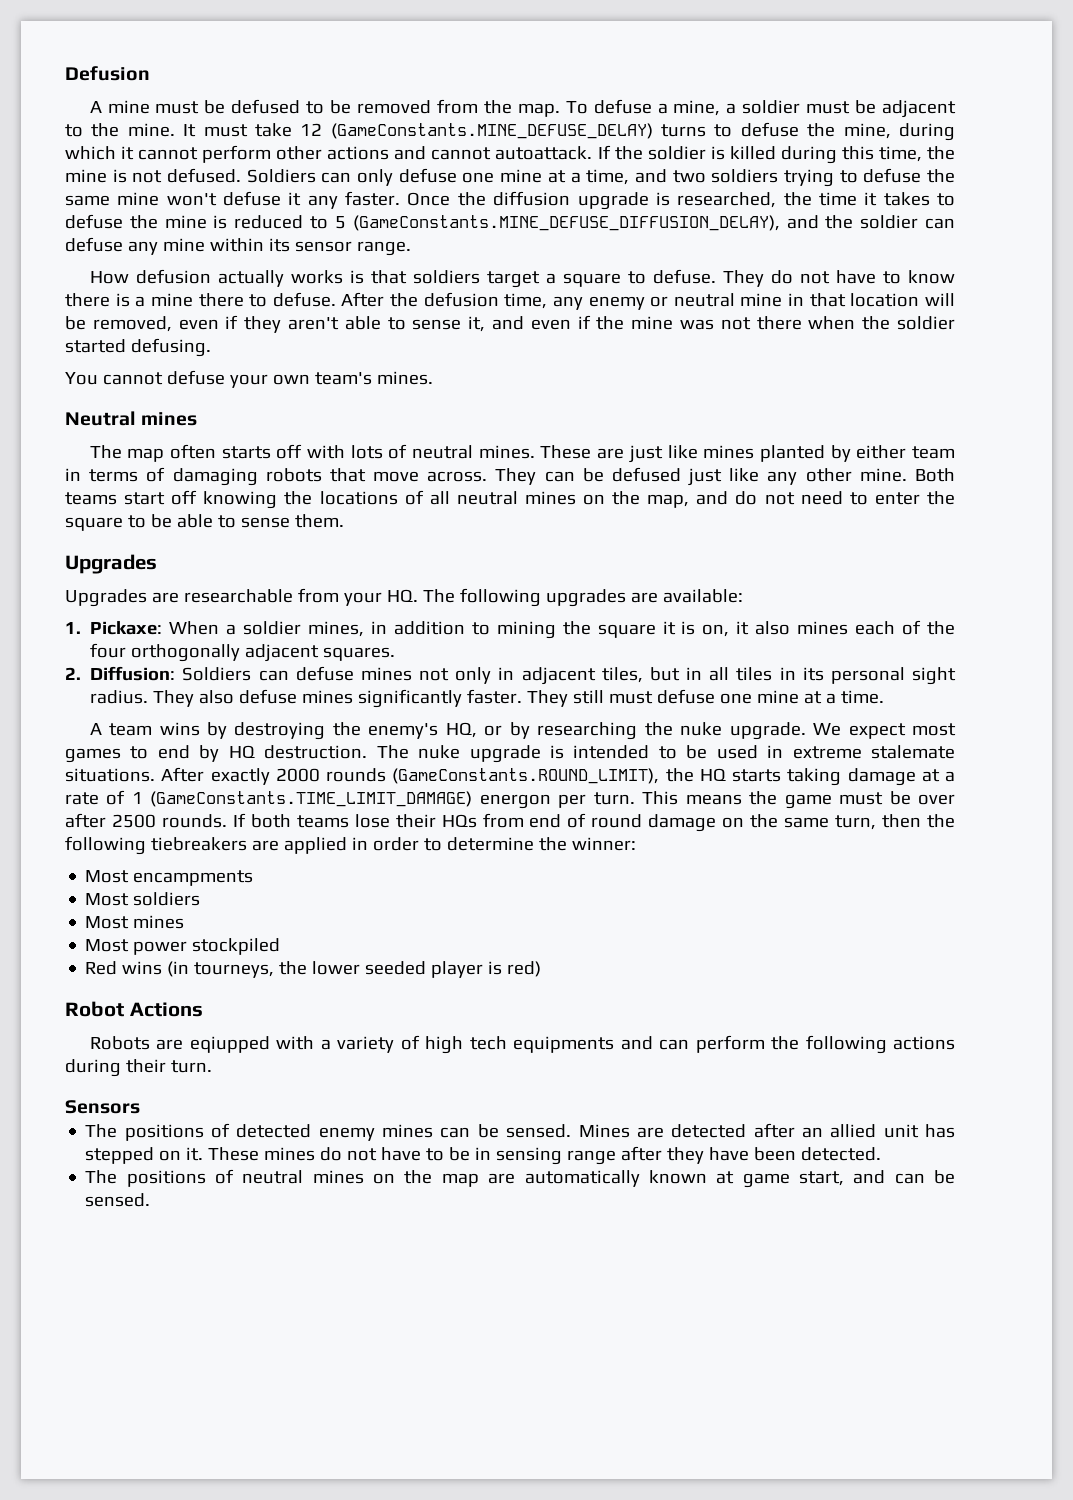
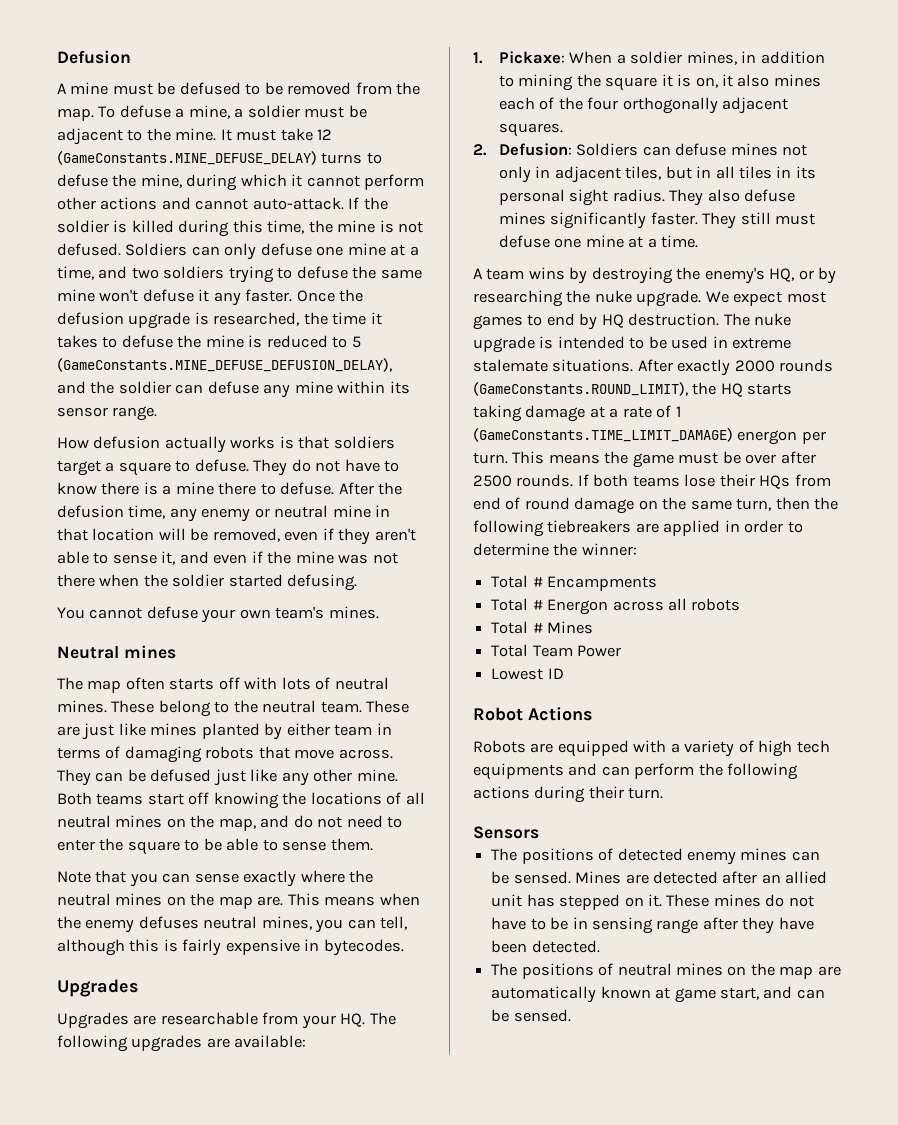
[495,146,593,160] autoattack. -> [252,197,344,210] auto-attack.
[493,191,571,206] diffusion -> [57,312,124,325] defusion
[352,215,780,231] (GameConstants.MINE_DEFUSE_DIFFUSION_DELAY), -> [57,358,392,372] (GameConstants.MINE_DEFUSE_DEFUSION_DELAY),
(592, 452) none -> [158,700,410,717] belong to the neutral team. These
(344, 521) none -> [57,870,374,887] [57,893,420,909] [57,916,408,933] [57,939,404,956] // Note that you can sense exactly where the neutral mines on the map are. This means when the enemy defuses neutral mines, you can tell, although this is fairly expensive in bytecodes.
[90,666,176,681] Diffusion: -> [498,143,572,156] Defusion:
[85,870,254,886] [85,892,201,906] [85,915,185,929] [85,938,281,955] [85,961,542,978] Most encampments // Most soldiers // Most mines // Most power stockpiled // Red wins (in tourneys, the lower seeded player is red) -> [491,575,658,591] [491,598,741,615] [491,621,594,634] [491,644,622,657] [491,668,564,680] Total # Encampments // Total # Energon across all robots // Total # Mines // Total Team Power // Lowest ID
[189,1036,270,1053] eqiupped -> [557,740,629,757] equipped

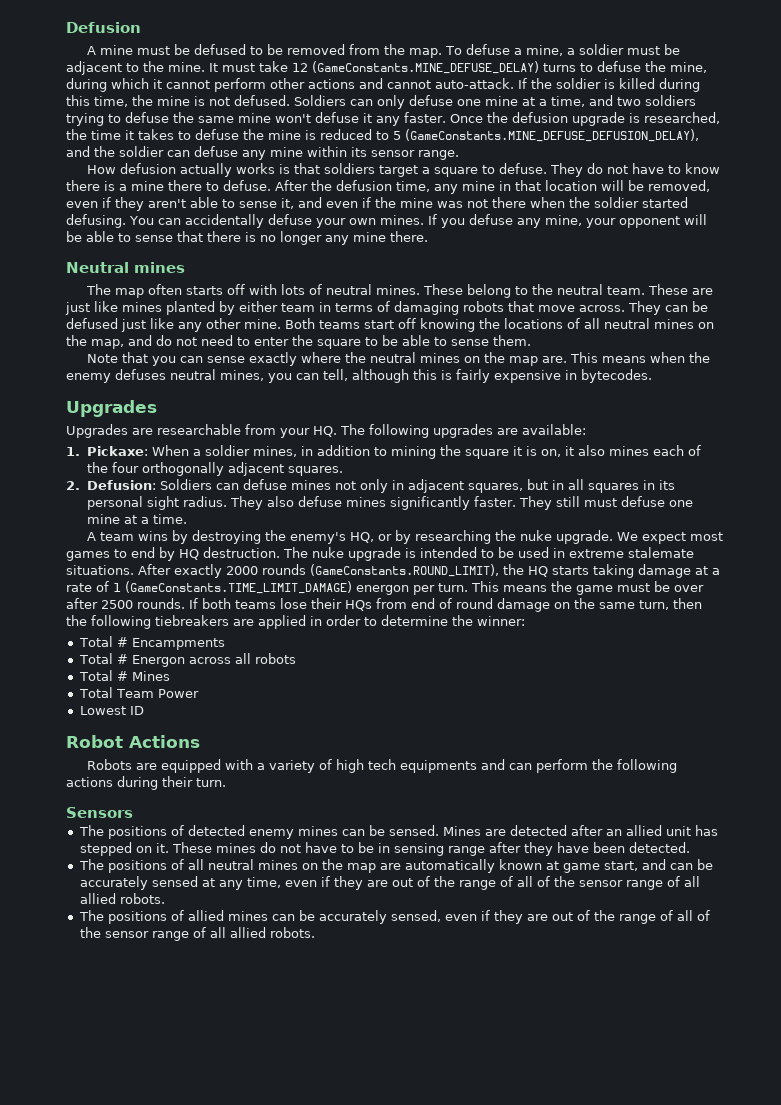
[201,505,329,522] enemy or neutral -> (458, 189) none
[57,607,143,619] // You cannot -> [129,214,264,228] You can accidentally
[275,606,379,619] team's mines. -> [379,214,707,228] [66,231,428,245] mines. If you defuse any mine, your opponent will be able to sense that there is no longer any mine there.
[625,166,662,180] tiles, -> [467,483,523,493] squares,
[739,166,773,179] tiles -> [587,483,639,493] squares
(614, 969) none -> [187,859,204,870] all
[513,1009,571,1022] sensed. -> [79,876,700,890] [79,893,165,904] [78,910,710,924] [79,927,315,941] accurately sensed at any time, even if they are out of the range of all of the sensor range of all allied robots. // The positions of allied mines can be accurately sensed, even if they are out of the range of all of the sensor range of all allied robots.

